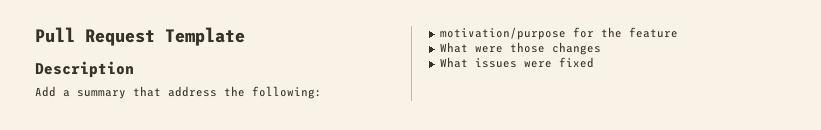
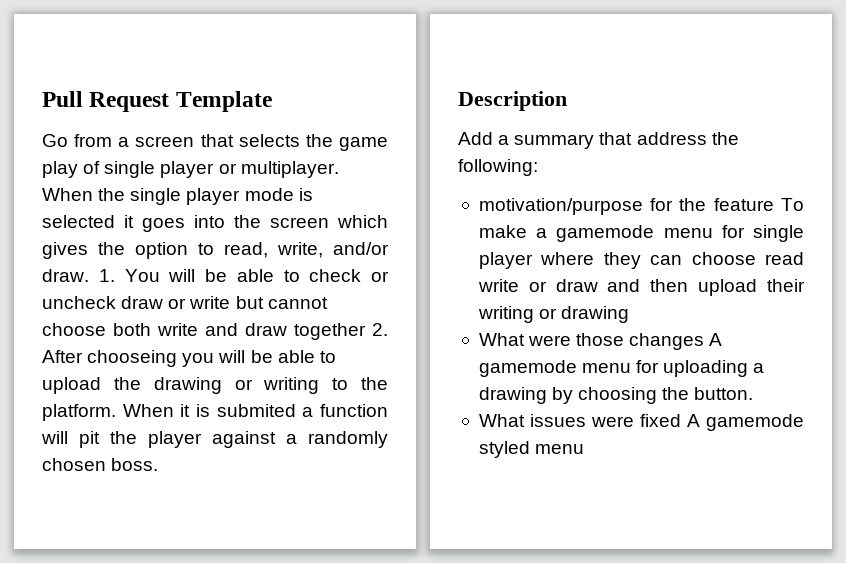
(245, 36) none -> [42,134,388,151] [42,161,339,178] [42,188,313,205] [42,215,388,232] [42,242,389,259] [42,269,389,282] [42,296,328,309] [42,323,388,340] [42,350,336,367] [42,377,388,394] [42,404,389,421] [41,431,388,448] [42,458,159,471] // Go from a screen that selects the game play of single player or multiplayer. When the single player mode is selected it goes into the screen which gives the option to read, write, and/or draw. 1. You will be able to check or uncheck draw or write but cannot choose both write and draw together 2. After chooseing you will be able to upload the drawing or writing to the platform. When it is submited a function will pit the player against a randomly chosen boss.
[439,42,601,55] // What were those changes -> [781,198,804,211] [478,225,804,242] [478,252,804,269] [477,279,805,296] [477,306,630,323] [478,333,723,350] [478,360,765,377] [478,387,754,404] To make a gamemode menu for single player where they can choose read write or draw and then upload their writing or drawing // What were those changes A gamemode menu for uploading a drawing by choosing the button.
(594, 62) none -> [686,414,804,431] [478,441,585,458] A gamemode styled menu

